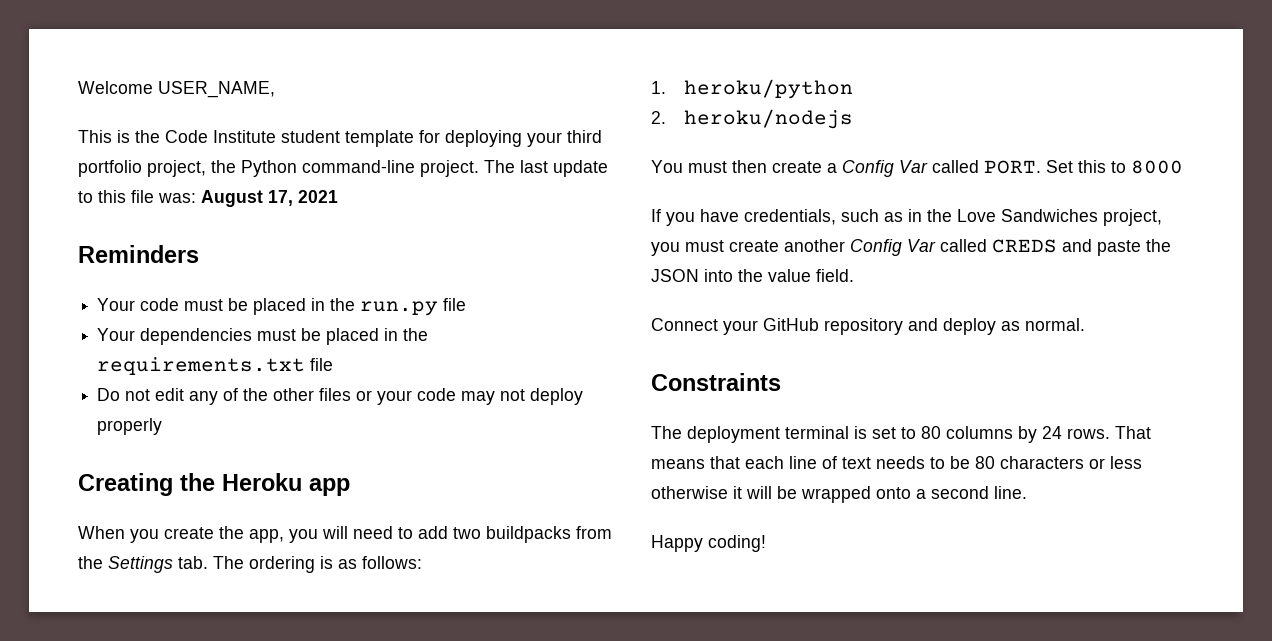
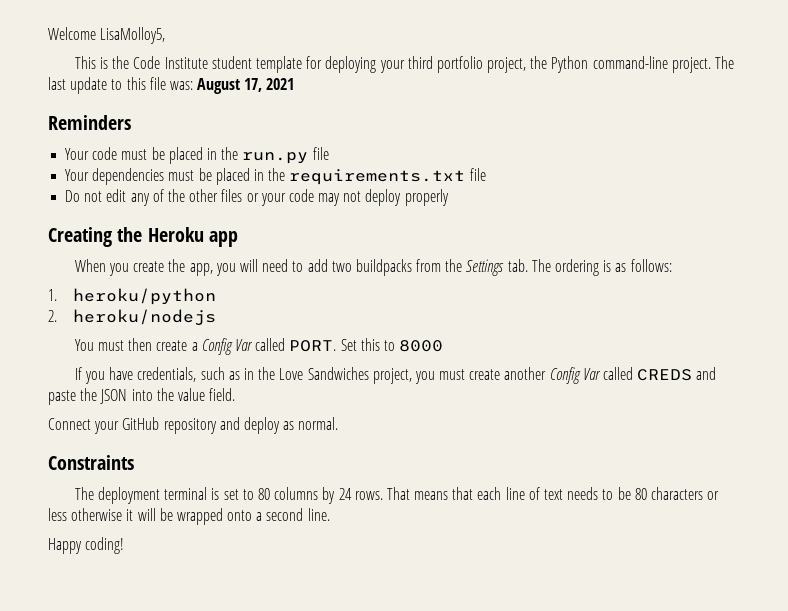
[158,81,275,98] USER_NAME, -> [100,27,166,44] LisaMolloy5,

